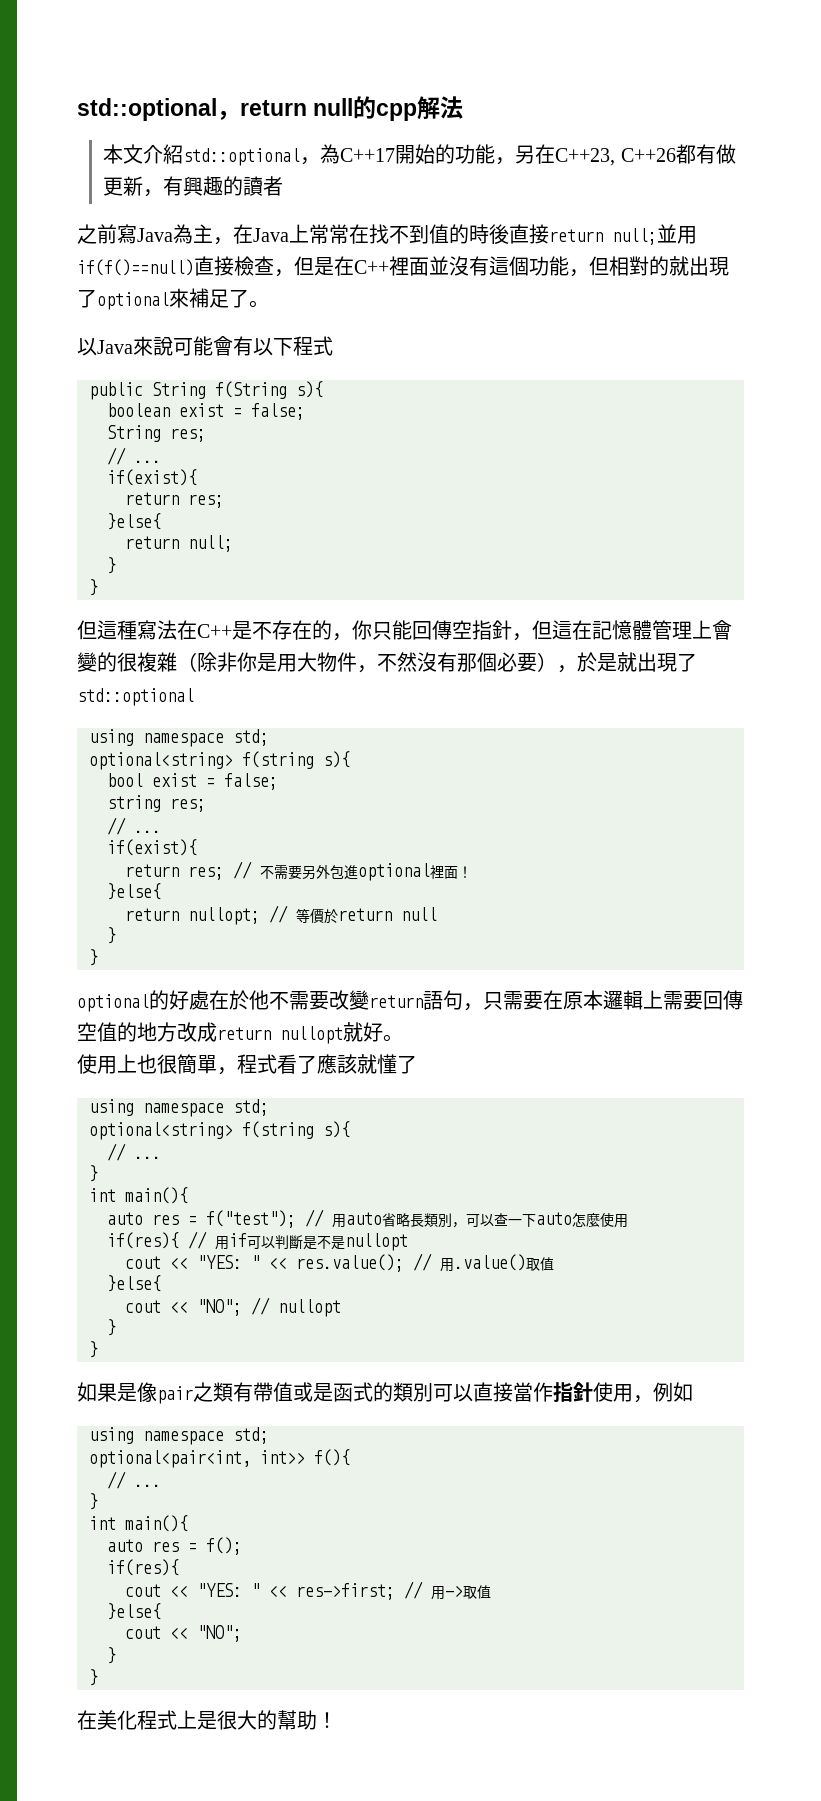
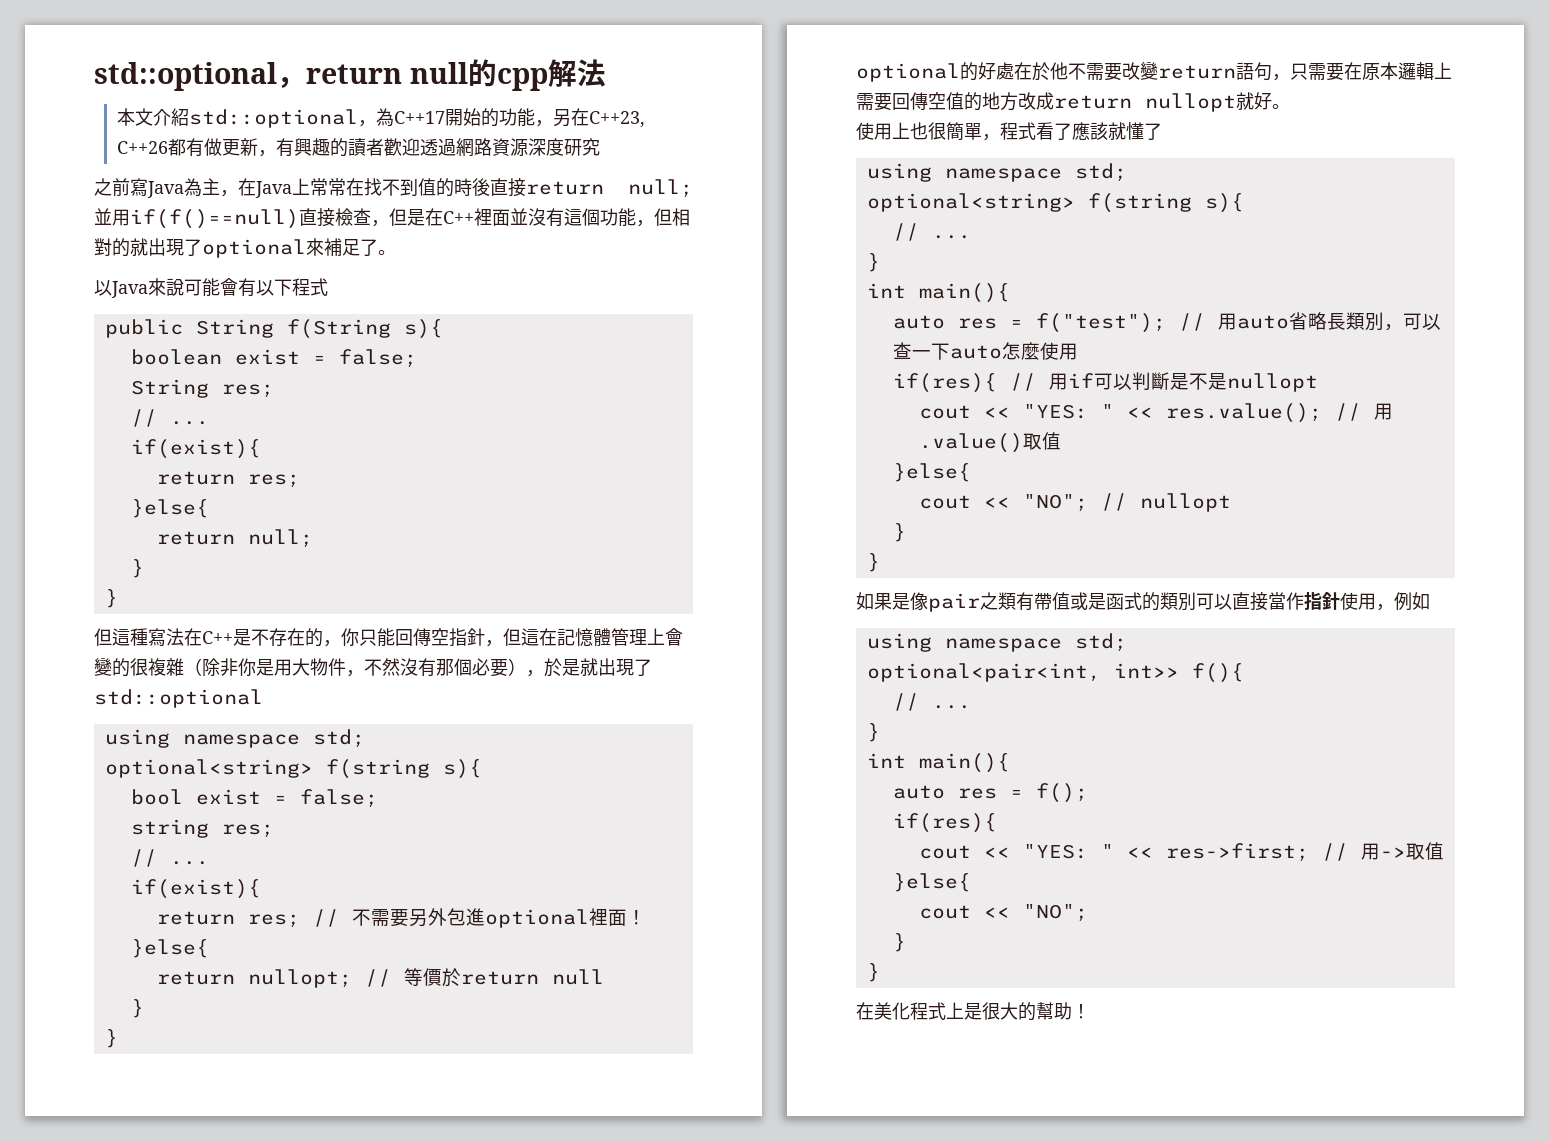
(284, 186) none -> [384,138,601,157] 歡迎透過網路資源深度研究

